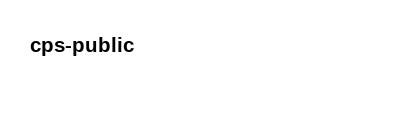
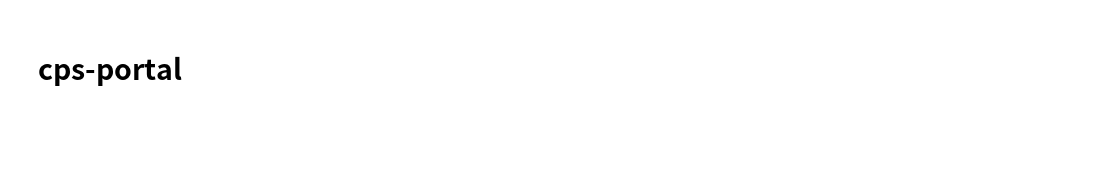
[30,37,134,56] cps-public -> [38,56,182,86] cps-portal

